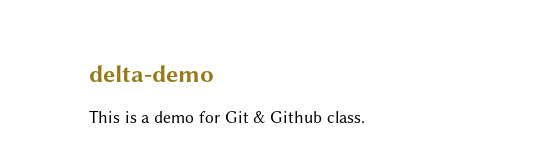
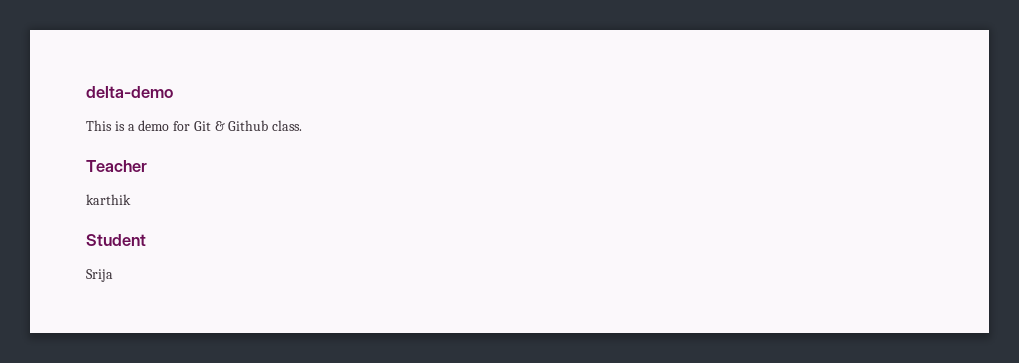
(365, 117) none -> [86,160,147,172] [86,194,131,205] [86,234,146,246] [86,269,113,282] // Teacher // karthik // Student // Srija

